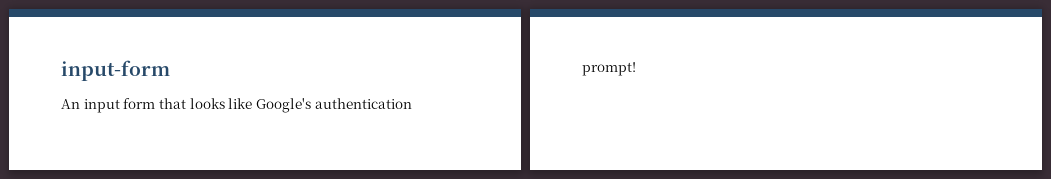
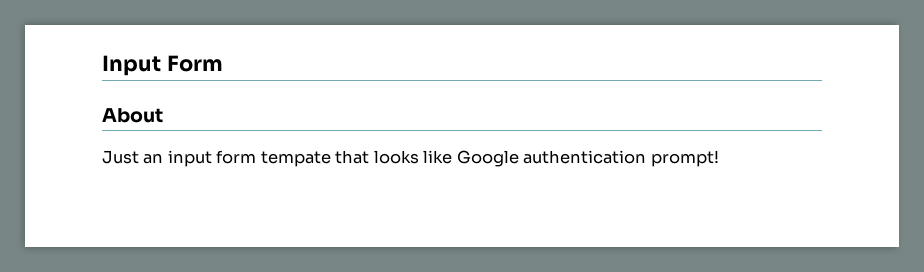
[61,60,170,81] [61,99,80,109] input-form // An -> [102,55,223,76] [102,108,163,123] [102,150,164,164] Input Form // About // Just an
(156, 103) none -> [260,151,331,167] tempate
[255,98,311,113] Google's -> [456,150,519,167] Google

